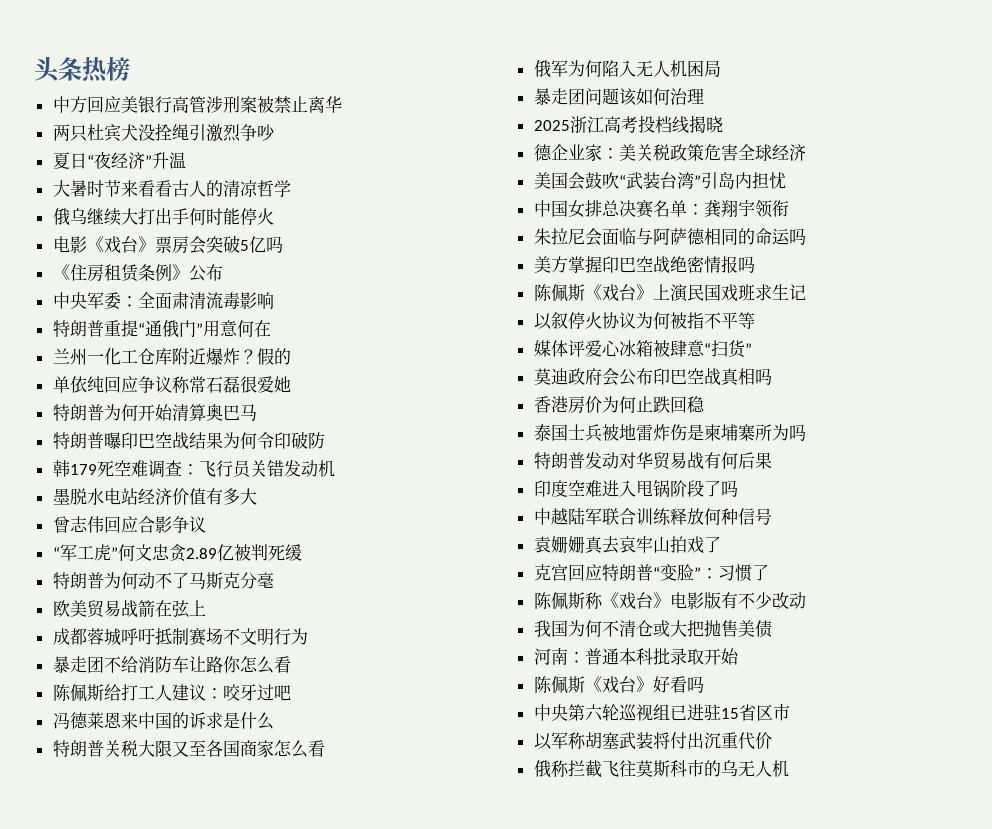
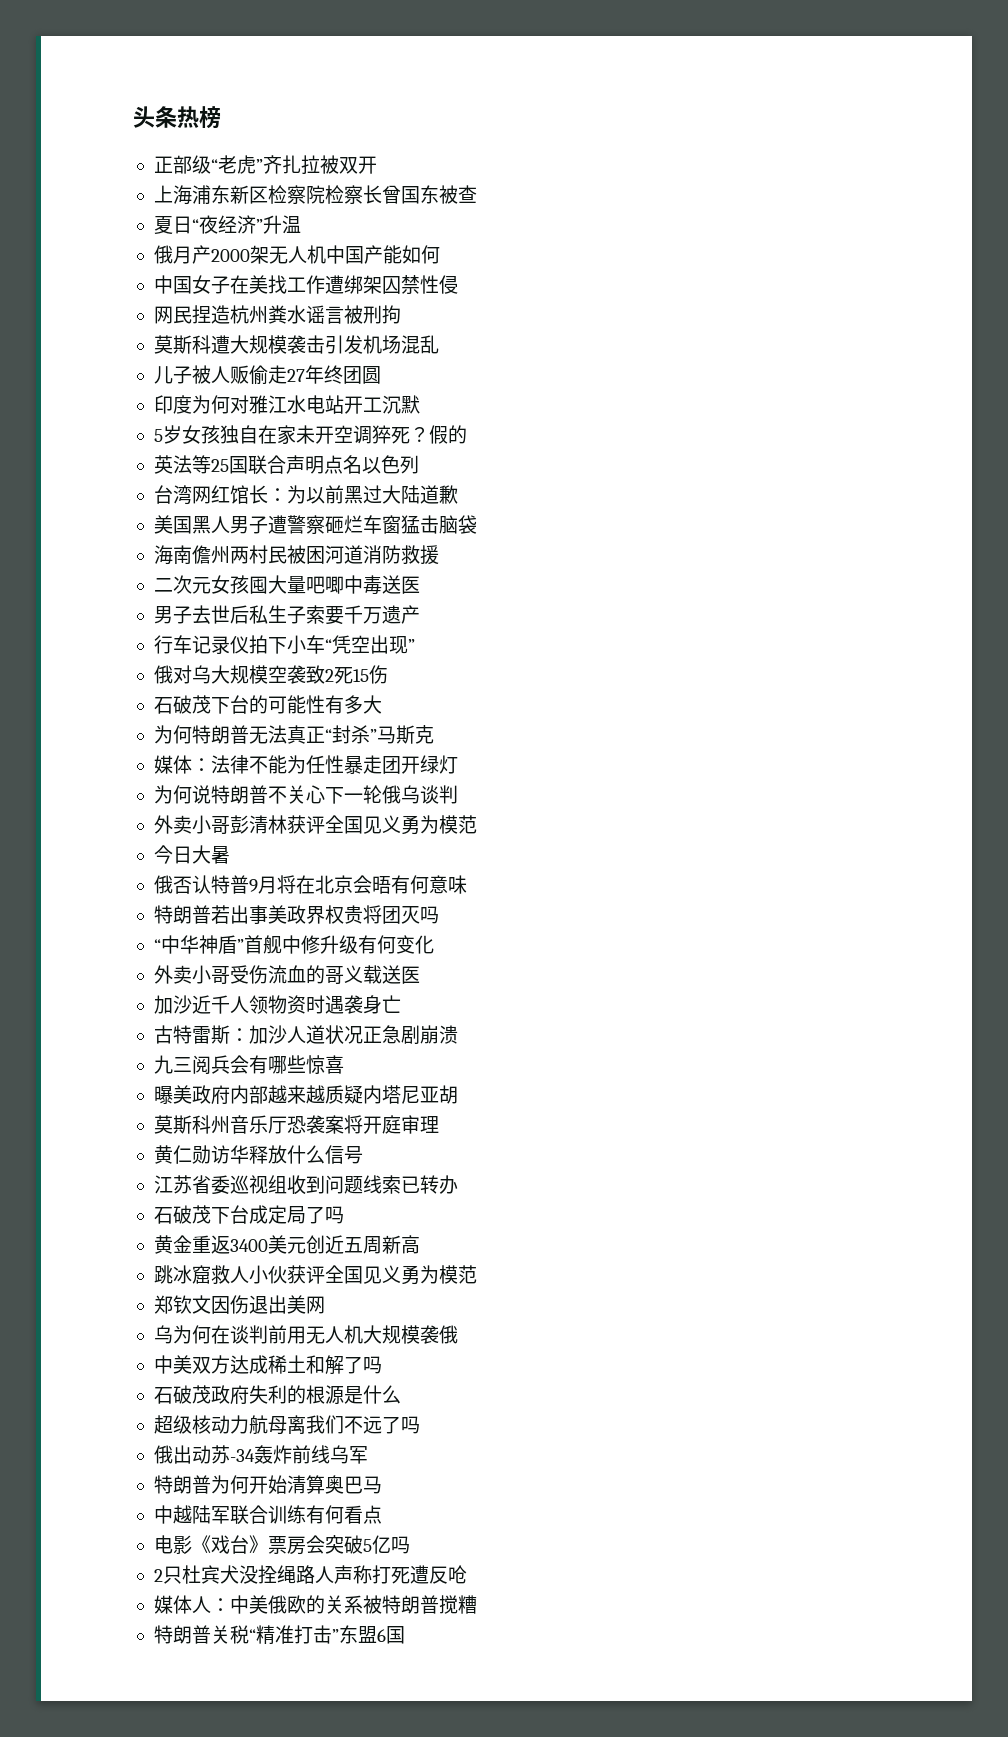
[52,96,342,114] [52,123,275,142] 中方回应美银行高管涉刑案被禁止离华 // 两只杜宾犬没拴绳引激烈争吵 -> [153,155,377,175] [153,185,477,205] 正部级“老虎”齐扎拉被双开 // 上海浦东新区检察院检察长曾国东被查
[52,180,291,197] [52,208,274,226] 大暑时节来看看古人的清凉哲学 // 俄乌继续大打出手何时能停火 -> [153,245,440,264] [153,275,458,294] [153,305,401,324] [153,335,439,354] [153,365,381,385] [153,395,420,414] [153,425,467,445] [153,455,419,474] [153,485,458,505] [153,515,477,535] [153,545,439,565] [153,575,420,594] [153,605,420,625] [153,635,415,654] [153,665,388,684] [153,695,382,714] [153,725,434,744] [153,755,458,774] [153,785,458,804] [153,815,477,835] [153,845,230,864] [153,875,467,894] [153,905,439,924] [153,935,434,954] [153,965,420,984] [153,995,401,1014] [153,1025,458,1044] [153,1055,344,1074] [153,1085,458,1105] [153,1115,439,1134] [153,1145,363,1164] [153,1175,458,1195] [153,1205,344,1224] [153,1235,420,1254] [153,1265,477,1285] [153,1295,325,1314] [153,1325,458,1344] [153,1355,382,1375] [153,1385,401,1405] [153,1415,420,1435] [153,1445,368,1464] [153,1475,382,1494] [153,1505,382,1524] 俄月产2000架无人机中国产能如何 // 中国女子在美找工作遭绑架囚禁性侵 // 网民捏造杭州粪水谣言被刑拘 // 莫斯科遭大规模袭击引发机场混乱 // 儿子被人贩偷走27年终团圆 // 印度为何对雅江水电站开工沉默 // 5岁女孩独自在家未开空调猝死？假的 // 英法等25国联合声明点名以色列 // 台湾网红馆长：为以前黑过大陆道歉 // 美国黑人男子遭警察砸烂车窗猛击脑袋 // 海南儋州两村民被困河道消防救援 // 二次元女孩囤大量吧唧中毒送医 // 男子去世后私生子索要千万遗产 // 行车记录仪拍下小车“凭空出现” // 俄对乌大规模空袭致2死15伤 // 石破茂下台的可能性有多大 // 为何特朗普无法真正“封杀”马斯克 // 媒体：法律不能为任性暴走团开绿灯 // 为何说特朗普不关心下一轮俄乌谈判 // 外卖小哥彭清林获评全国见义勇为模范 // 今日大暑 // 俄否认特普9月将在北京会晤有何意味 // 特朗普若出事美政界权贵将团灭吗 // “中华神盾”首舰中修升级有何变化 // 外卖小哥受伤流血的哥义载送医 // 加沙近千人领物资时遇袭身亡 // 古特雷斯：加沙人道状况正急剧崩溃 // 九三阅兵会有哪些惊喜 // 曝美政府内部越来越质疑内塔尼亚胡 // 莫斯科州音乐厅恐袭案将开庭审理 // 黄仁勋访华释放什么信号 // 江苏省委巡视组收到问题线索已转办 // 石破茂下台成定局了吗 // 黄金重返3400美元创近五周新高 // 跳冰窟救人小伙获评全国见义勇为模范 // 郑钦文因伤退出美网 // 乌为何在谈判前用无人机大规模袭俄 // 中美双方达成稀土和解了吗 // 石破茂政府失利的根源是什么 // 超级核动力航母离我们不远了吗 // 俄出动苏-34轰炸前线乌军 // 特朗普为何开始清算奥巴马 // 中越陆军联合训练有何看点
[52,264,223,282] [52,291,274,310] [52,320,271,338] [52,348,291,365] [52,376,291,393] [52,404,257,422] [52,431,325,450] [52,460,335,478] [52,488,257,505] [52,516,206,533] [52,544,302,562] [52,572,274,590] [52,600,206,618] [52,628,308,646] [52,656,291,674] [52,684,291,702] [52,712,274,730] [52,740,325,758] [533,60,721,78] [533,88,704,106] [533,115,723,134] [533,144,806,162] [533,172,786,190] [533,200,789,218] [533,228,806,246] [533,256,755,274] [533,284,806,302] [533,312,755,330] [533,340,752,358] [533,368,772,386] [533,396,705,414] [533,424,806,442] [533,452,772,470] [533,480,738,497] [533,507,772,525] [533,536,721,554] [533,564,769,582] [533,592,806,610] [533,620,772,638] [533,648,739,665] [533,676,704,694] [533,704,790,721] [533,732,772,750] [533,760,789,778] 《住房租赁条例》公布 // 中央军委：全面肃清流毒影响 // 特朗普重提“通俄门”用意何在 // 兰州一化工仓库附近爆炸？假的 // 单依纯回应争议称常石磊很爱她 // 特朗普为何开始清算奥巴马 // 特朗普曝印巴空战结果为何令印破防 // 韩179死空难调查：飞行员关错发动机 // 墨脱水电站经济价值有多大 // 曾志伟回应合影争议 // “军工虎”何文忠贪2.89亿被判死缓 // 特朗普为何动不了马斯克分毫 // 欧美贸易战箭在弦上 // 成都蓉城呼吁抵制赛场不文明行为 // 暴走团不给消防车让路你怎么看 // 陈佩斯给打工人建议：咬牙过吧 // 冯德莱恩来中国的诉求是什么 // 特朗普关税大限又至各国商家怎么看 // 俄军为何陷入无人机困局 // 暴走团问题该如何治理 // 2025浙江高考投档线揭晓 // 德企业家：美关税政策危害全球经济 // 美国会鼓吹“武装台湾”引岛内担忧 // 中国女排总决赛名单：龚翔宇领衔 // 朱拉尼会面临与阿萨德相同的命运吗 // 美方掌握印巴空战绝密情报吗 // 陈佩斯《戏台》上演民国戏班求生记 // 以叙停火协议为何被指不平等 // 媒体评爱心冰箱被肆意“扫货” // 莫迪政府会公布印巴空战真相吗 // 香港房价为何止跌回稳 // 泰国士兵被地雷炸伤是柬埔寨所为吗 // 特朗普发动对华贸易战有何后果 // 印度空难进入甩锅阶段了吗 // 中越陆军联合训练释放何种信号 // 袁姗姗真去哀牢山拍戏了 // 克宫回应特朗普“变脸”：习惯了 // 陈佩斯称《戏台》电影版有不少改动 // 我国为何不清仓或大把抛售美债 // 河南：普通本科批录取开始 // 陈佩斯《戏台》好看吗 // 中央第六轮巡视组已进驻15省区市 // 以军称胡塞武装将付出沉重代价 // 俄称拦截飞往莫斯科市的乌无人机 -> [153,1565,467,1584] [153,1595,477,1614] [153,1625,405,1644] 2只杜宾犬没拴绳路人声称打死遭反呛 // 媒体人：中美俄欧的关系被特朗普搅糟 // 特朗普关税“精准打击”东盟6国

